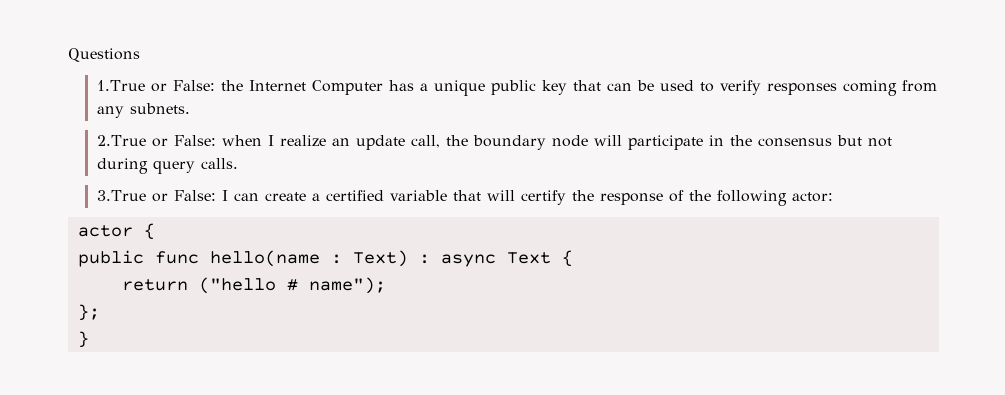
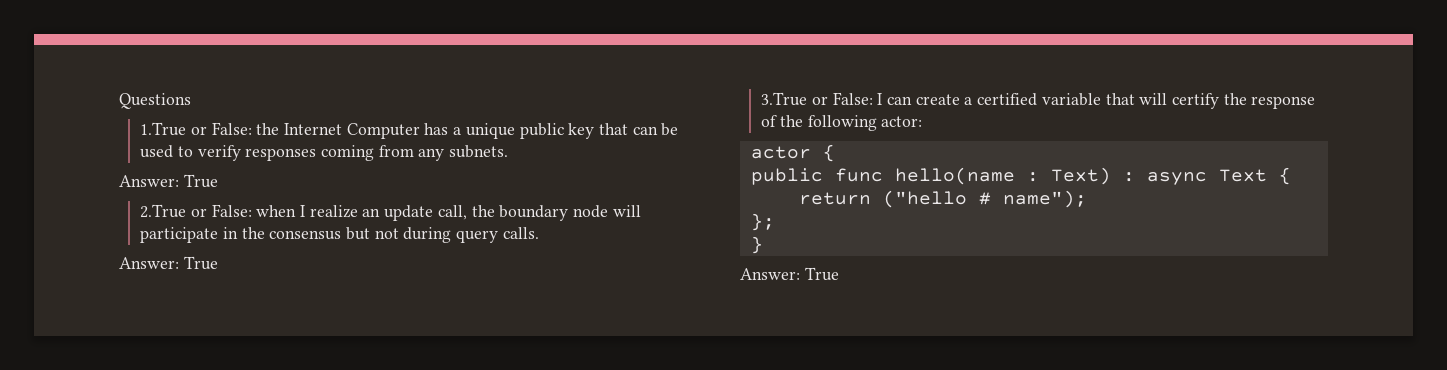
(190, 108) none -> [119,174,218,188] // Answer: True
(238, 163) none -> [119,256,218,270] // Answer: True
(89, 339) none -> [740,267,839,281] // Answer: True

